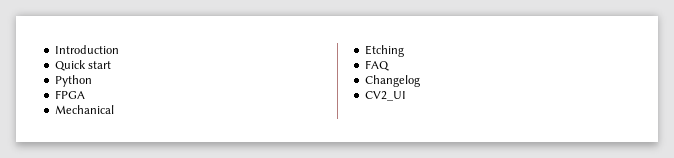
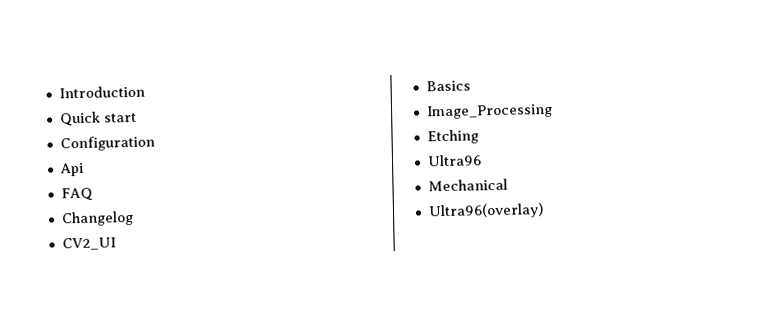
[54,75,92,87] [54,90,85,99] [54,105,114,114] [364,45,404,57] Python // FPGA // Mechanical // Etching -> [59,135,155,152] [59,162,84,177] Configuration // Api
(406, 96) none -> [425,80,471,92] [425,103,553,120] [426,129,479,145] [426,154,482,167] [427,178,508,192] [427,202,544,220] // Basics // Image_Processing // Etching // Ultra96 // Mechanical // Ultra96(overlay)

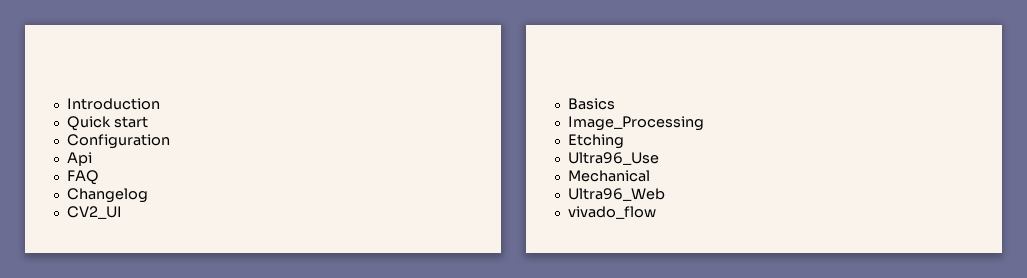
[426,154,482,167] Ultra96 -> [567,152,659,165] Ultra96_Use
[427,202,544,220] Ultra96(overlay) -> [567,188,665,201] [567,206,656,219] Ultra96_Web // vivado_flow

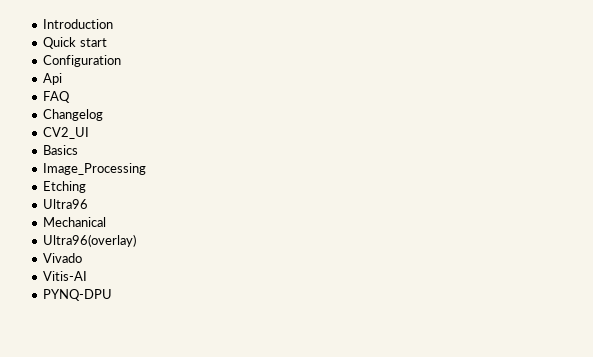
[567,152,659,165] Ultra96_Use -> [43,199,89,209] Ultra96
[567,188,665,201] [567,206,656,219] Ultra96_Web // vivado_flow -> [43,234,137,247] [43,253,83,263] [43,271,88,281] [43,289,113,301] Ultra96(overlay) // Vivado // Vitis-AI // PYNQ-DPU

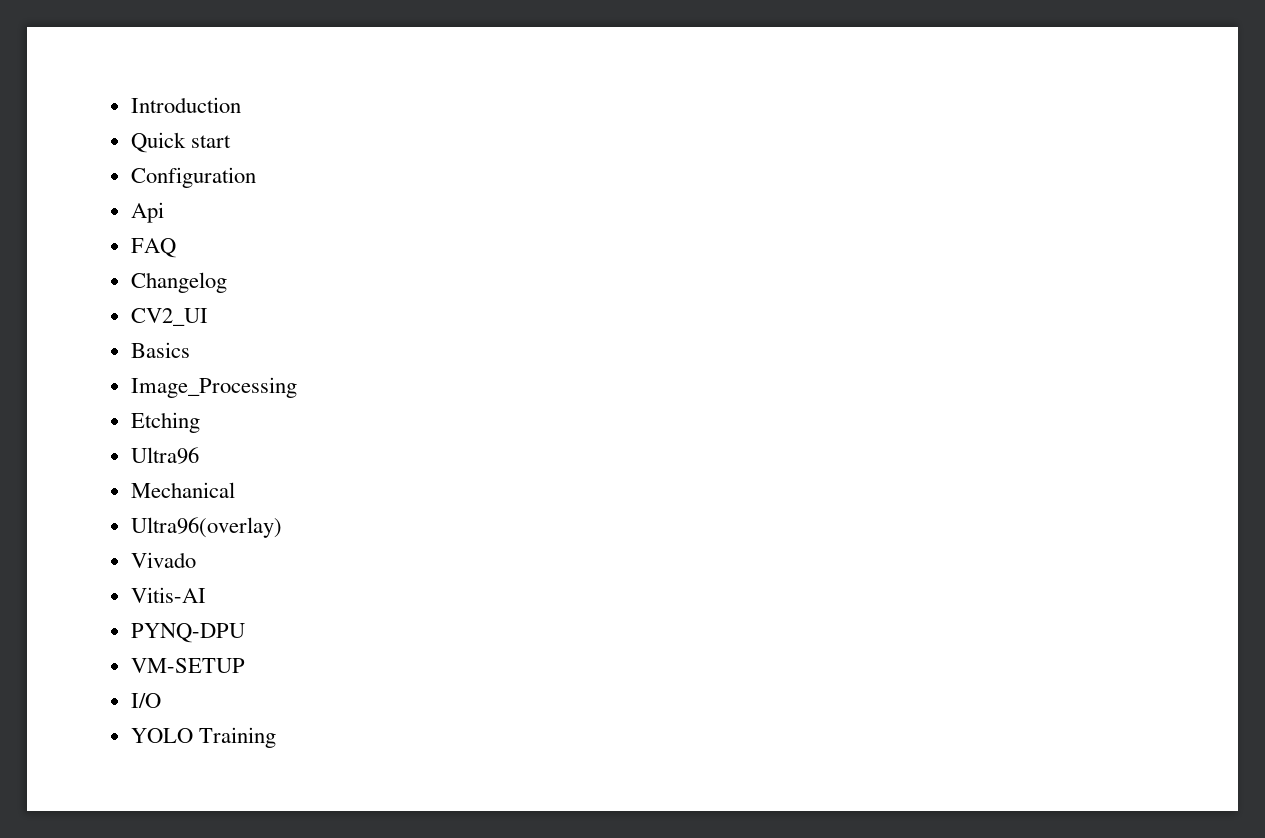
(113, 295) none -> [130,658,245,673] [130,693,161,708] [130,727,276,748] // VM-SETUP // I/O // YOLO Training

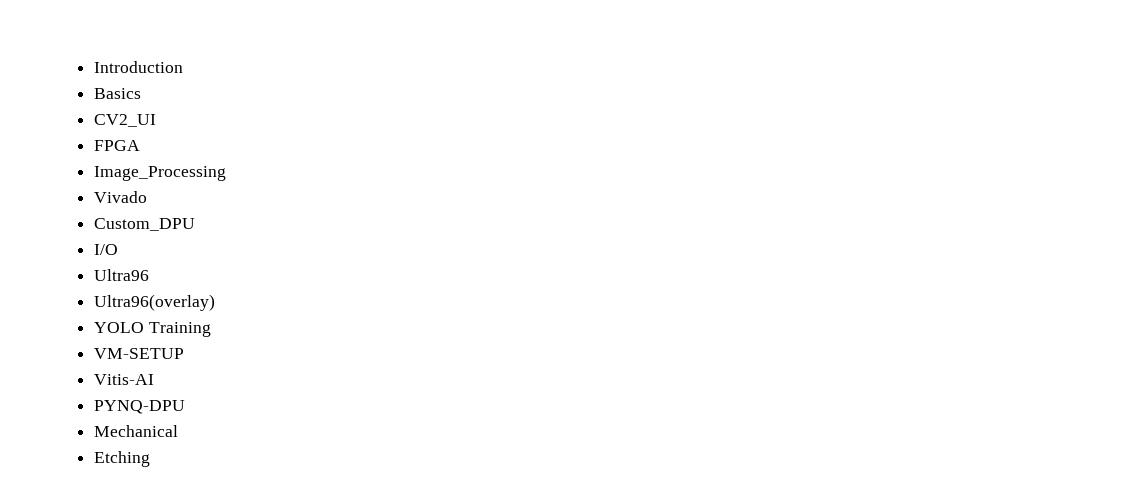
[130,132,231,153] [130,167,256,188] [130,202,164,223] [130,238,176,258] [130,272,227,293] Quick start // Configuration // Api // FAQ // Changelog -> [94,88,142,99] Basics
[130,342,190,358] Basics -> [94,140,141,151] FPGA
[130,412,200,433] Etching -> [94,191,148,203] [94,218,196,231] [94,244,119,255] Vivado // Custom_DPU // I/O
[130,482,235,498] // Mechanical -> (150, 275) none
[130,552,196,568] Vivado -> [94,322,211,337] [94,348,185,359] YOLO Training // VM-SETUP
[130,658,245,673] [130,693,161,708] [130,727,276,748] VM-SETUP // I/O // YOLO Training -> [94,425,179,437] [94,451,151,467] Mechanical // Etching

